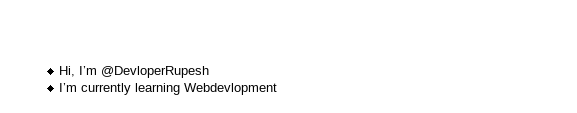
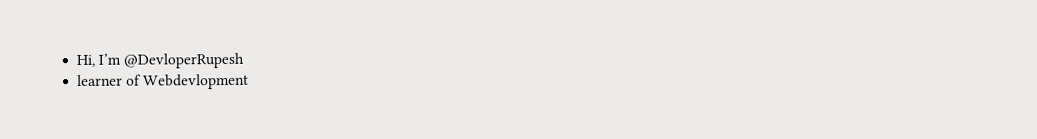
[59,83,181,95] I’m currently learning -> [77,74,143,87] learner of

